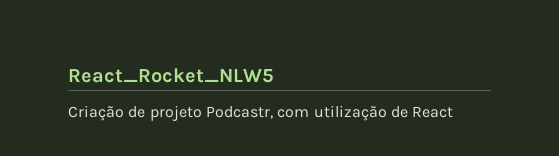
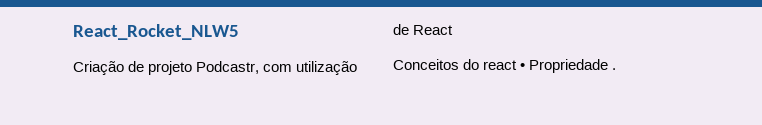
(454, 112) none -> [393,59,617,73] // Conceitos do react • Propriedade .

